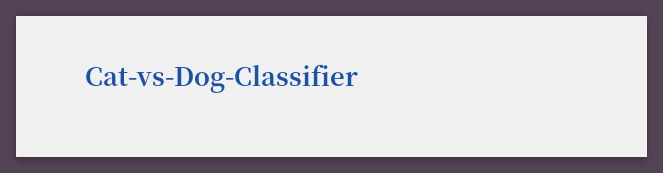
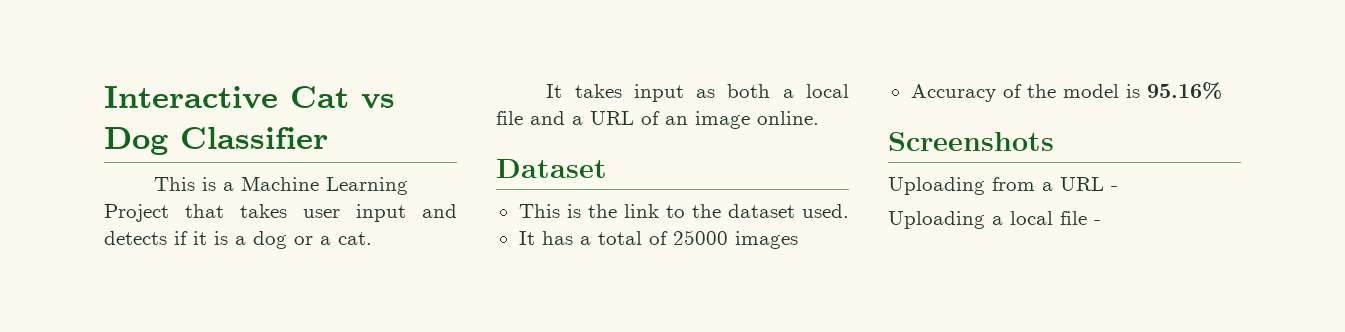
[85,64,358,93] Cat-vs-Dog-Classifier -> [104,86,395,109] [104,127,328,155] [154,176,409,195] [104,204,457,222] [104,231,372,249] [546,84,849,102] [496,111,819,129] [496,159,607,178] [518,204,849,218] [518,230,798,249] [910,82,1222,102] [888,132,1054,151] [888,177,1118,195] [888,211,1101,229] Interactive Cat vs Dog Classifier // This is a Machine Learning Project that takes user input and detects if it is a dog or a cat. // It takes input as both a local file and a URL of an image online. // Dataset // This is the link to the dataset used. // It has a total of 25000 images // Accuracy of the model is 95.16% // Screenshots // Uploading from a URL - // Uploading a local file -

